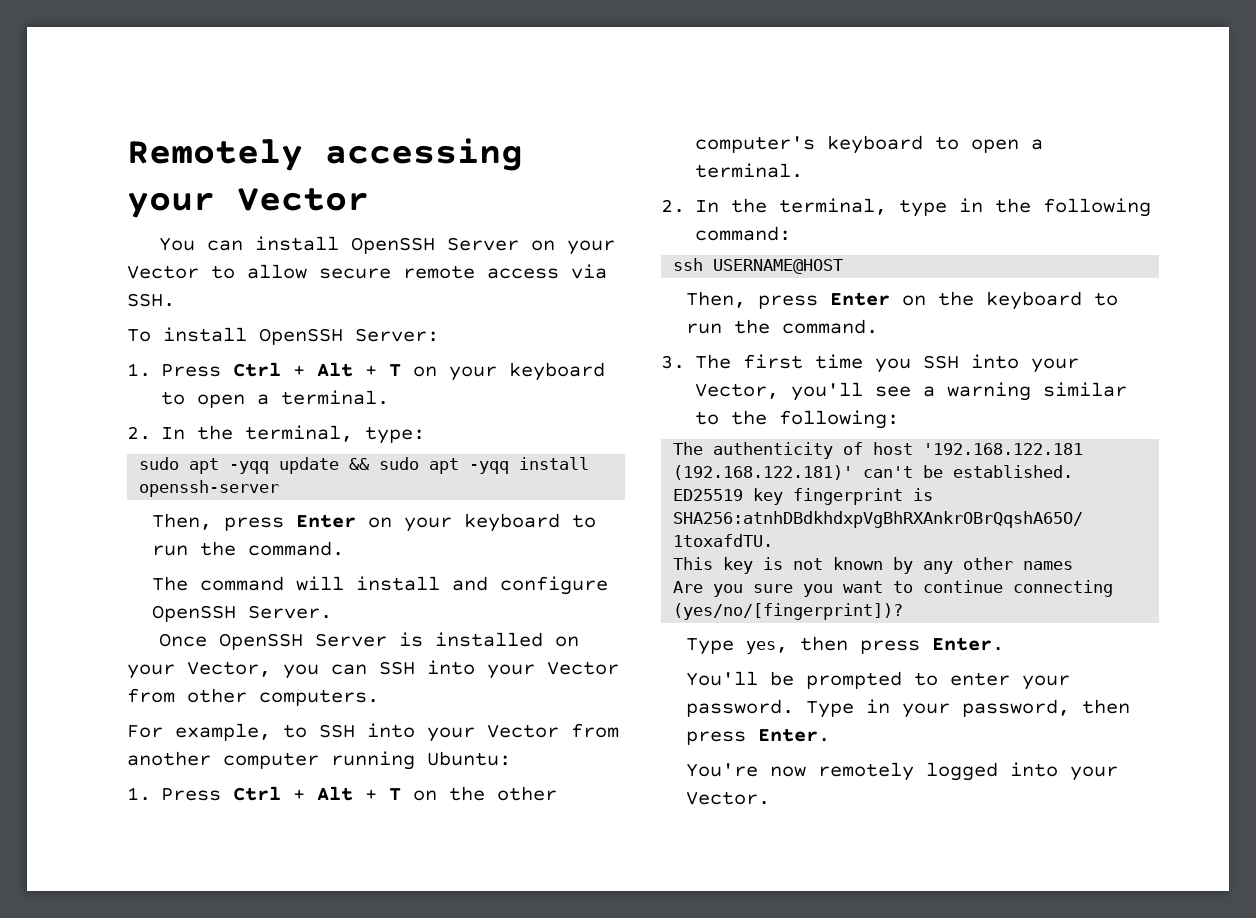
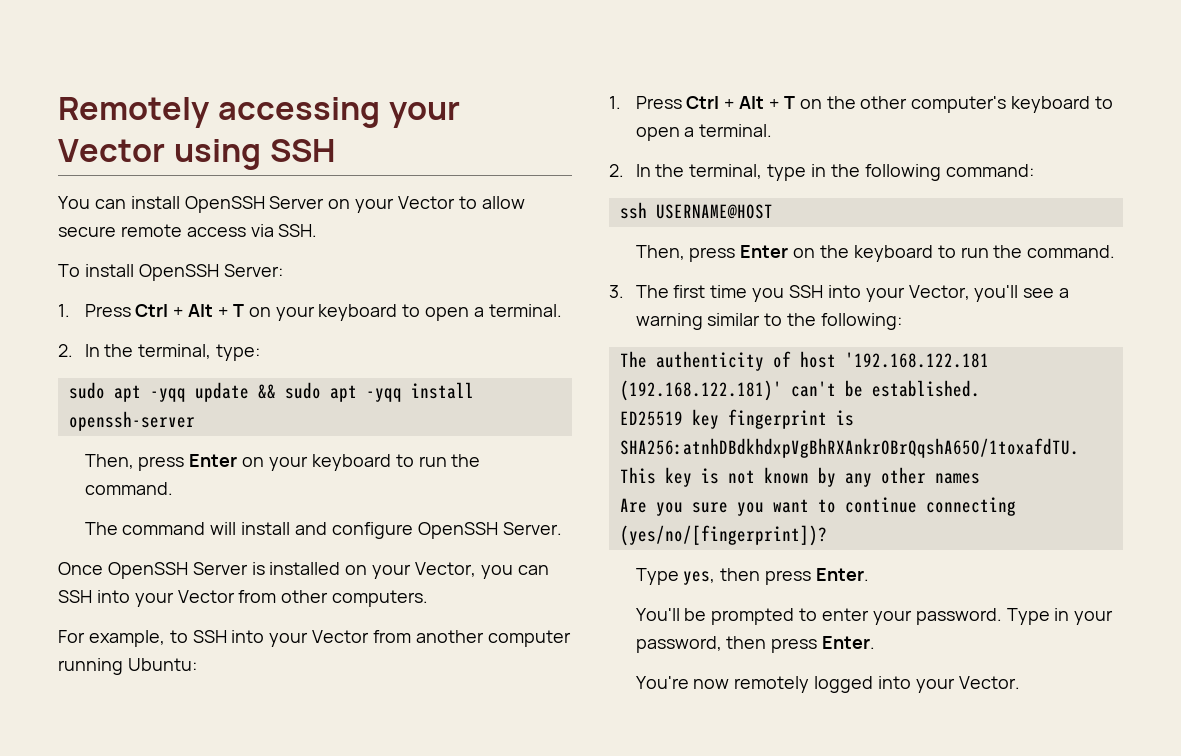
(369, 199) none -> [173,139,335,170] using SSH

